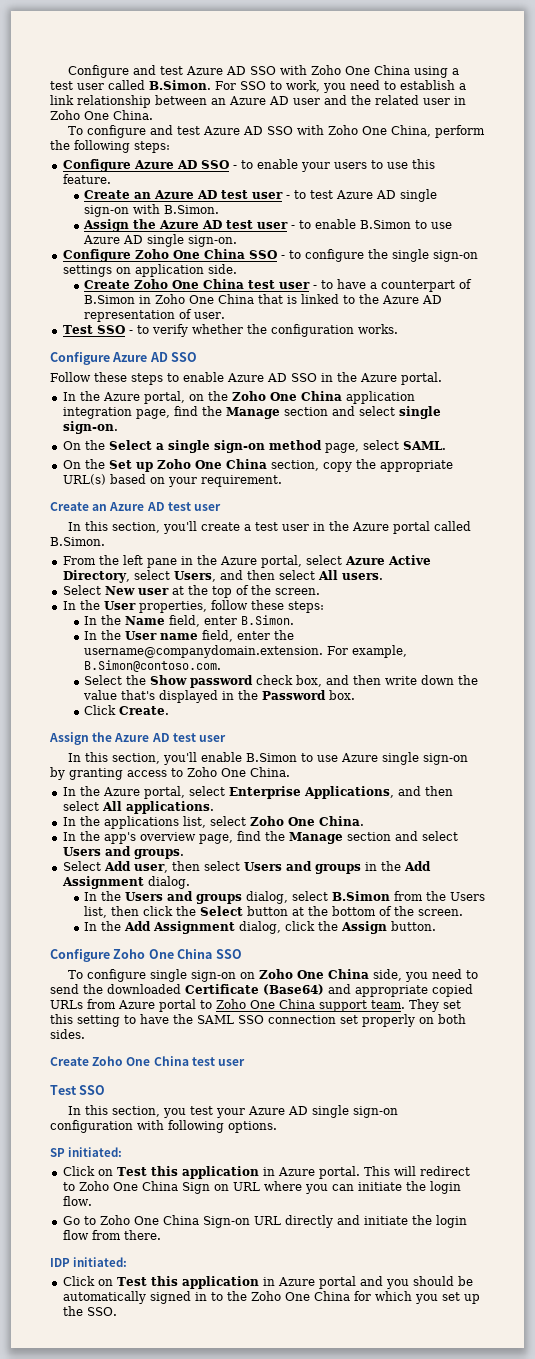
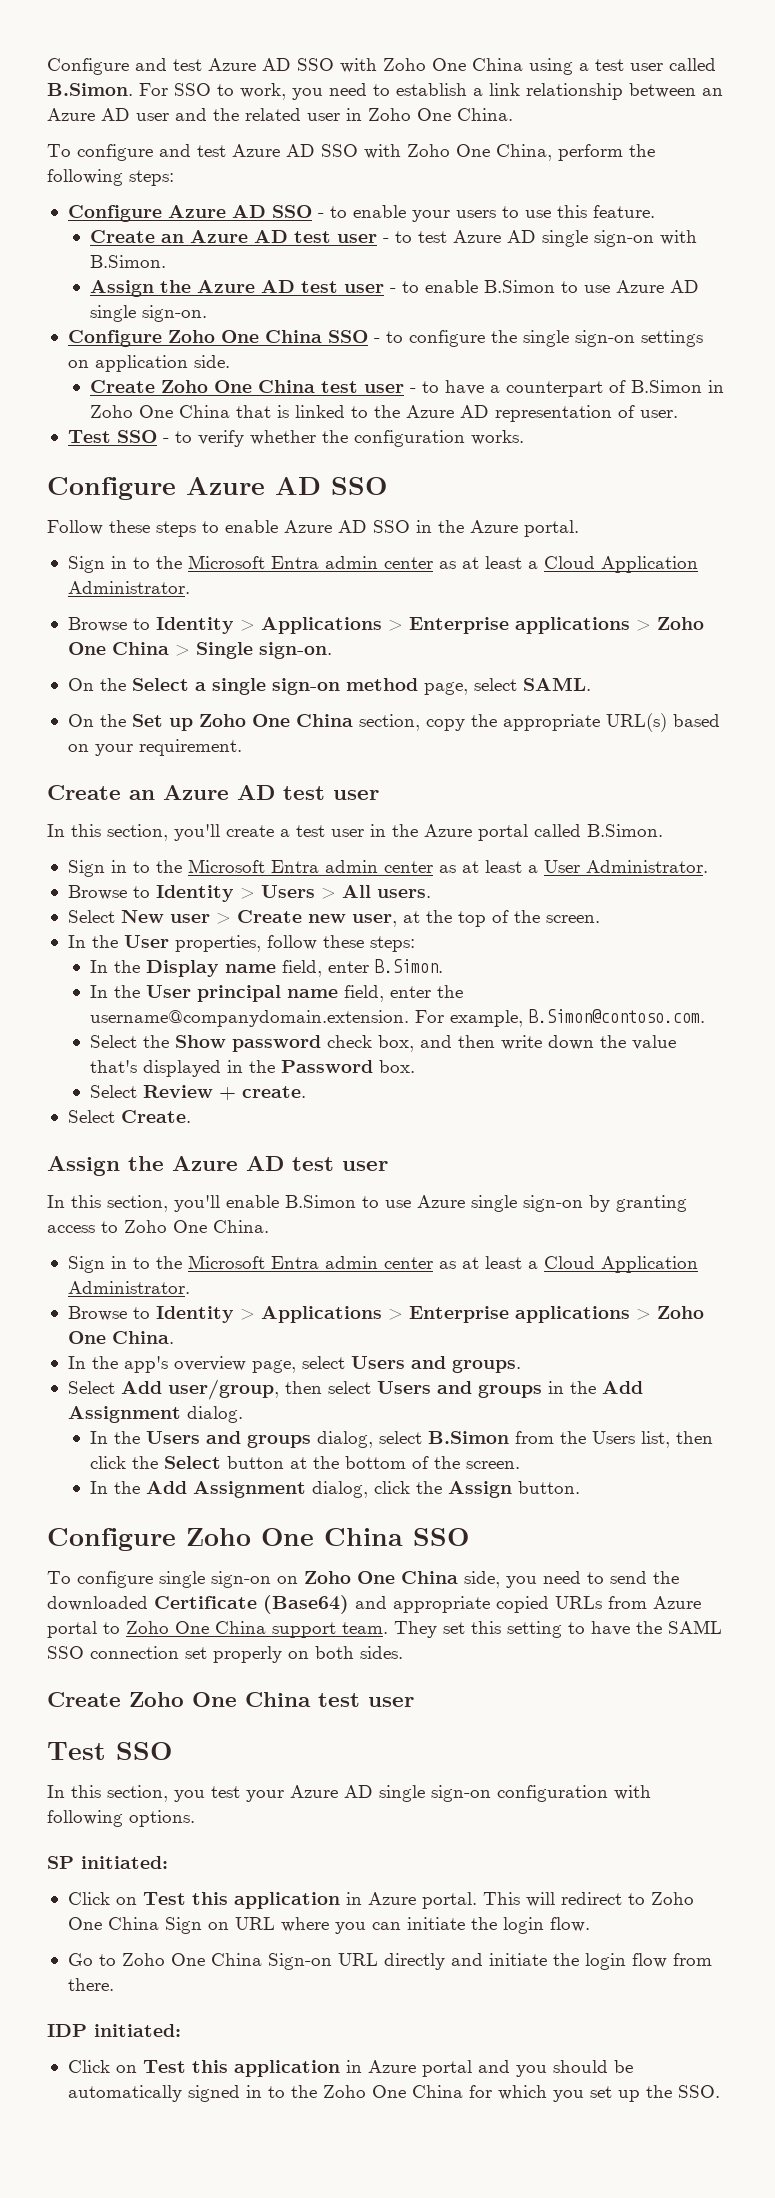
[62,391,415,404] [62,406,441,419] In the Azure portal, on the Zoho One China application integration page, find the Manage section and select single -> [67,555,698,573] [67,581,190,594] [67,617,704,634] [67,642,253,659] Sign in to the Microsoft Entra admin center as at least a Cloud Application Administrator. // Browse to Identity > Applications > Enterprise applications > Zoho One China > Single
[62,555,431,568] [62,570,315,583] From the left pane in the Azure portal, select Azure Active Directory, select Users, and then select -> [67,859,708,877] [67,885,336,902] Sign in to the Microsoft Entra admin center as at least a User Administrator. // Browse to Identity > Users >
(169, 591) none -> [215,910,397,927] > Create new user,
[124,616,165,625] Name -> [145,960,276,977] Display name
(157, 635) none -> [196,985,281,1002] principal
[83,705,116,715] Click -> [89,1085,306,1100] [67,1110,115,1123] Select Review + create. // Select
[62,786,453,799] [62,801,214,814] [62,816,246,829] In the Azure portal, select Enterprise Applications, and then select All applications. // In the applications list, select -> [67,1255,698,1273] [67,1281,190,1294] [67,1306,651,1323] Sign in to the Microsoft Entra admin center as at least a Cloud Application Administrator. // Browse to Identity > Applications > Enterprise applications >
[236,831,418,844] find the Manage section and -> (296, 1366) none
[133,864,168,873] user, -> [167,1379,279,1400] user/group,

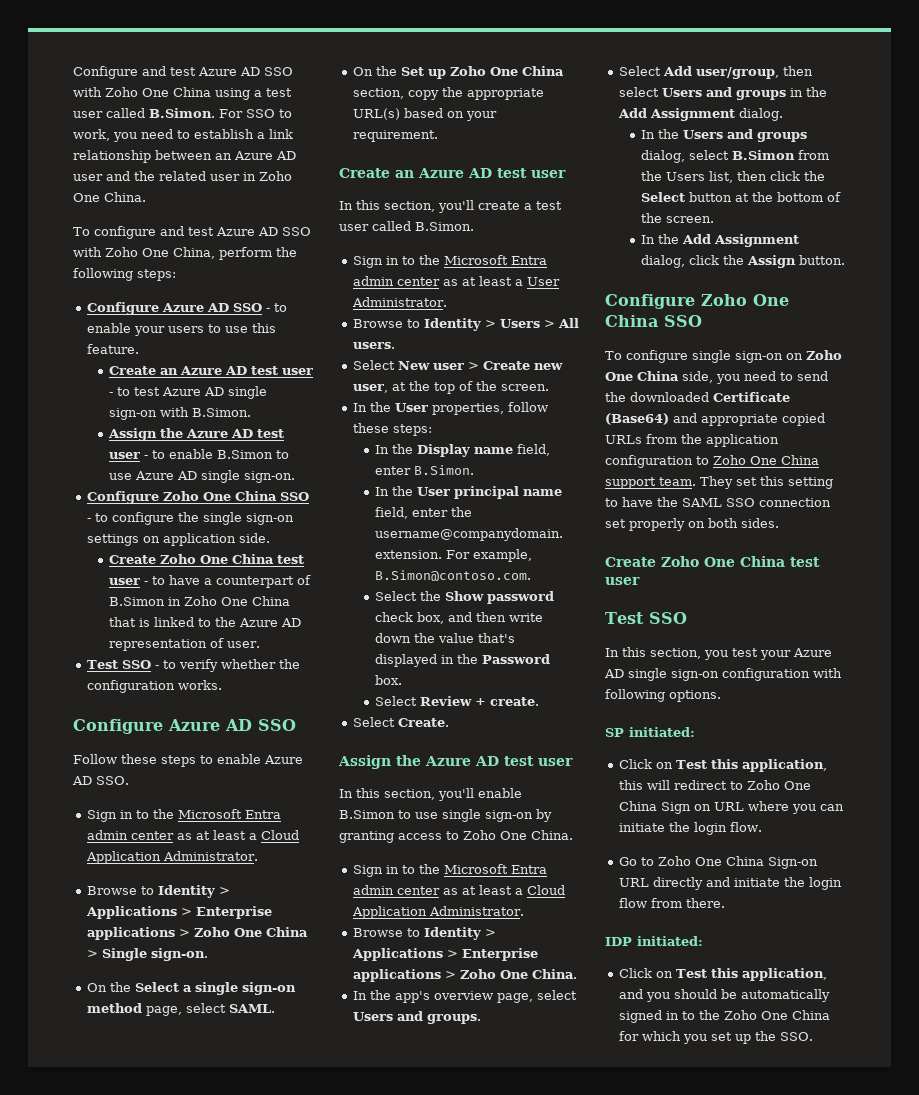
[373,520,579,537] SSO in the Azure portal. -> [96,776,129,785] SSO.
[370,824,528,841] in the Azure portal -> (369, 227) none
[417,1195,465,1208] Azure -> (438, 815) none
[653,1596,701,1609] [47,1621,97,1638] Azure portal -> [681,434,779,447] [605,455,693,468] the application configuration
[233,1892,520,1909] application in Azure portal. This -> [741,759,827,772] [618,780,643,790] application, this
[233,2060,472,2077] application in Azure portal -> [741,968,827,981] application,

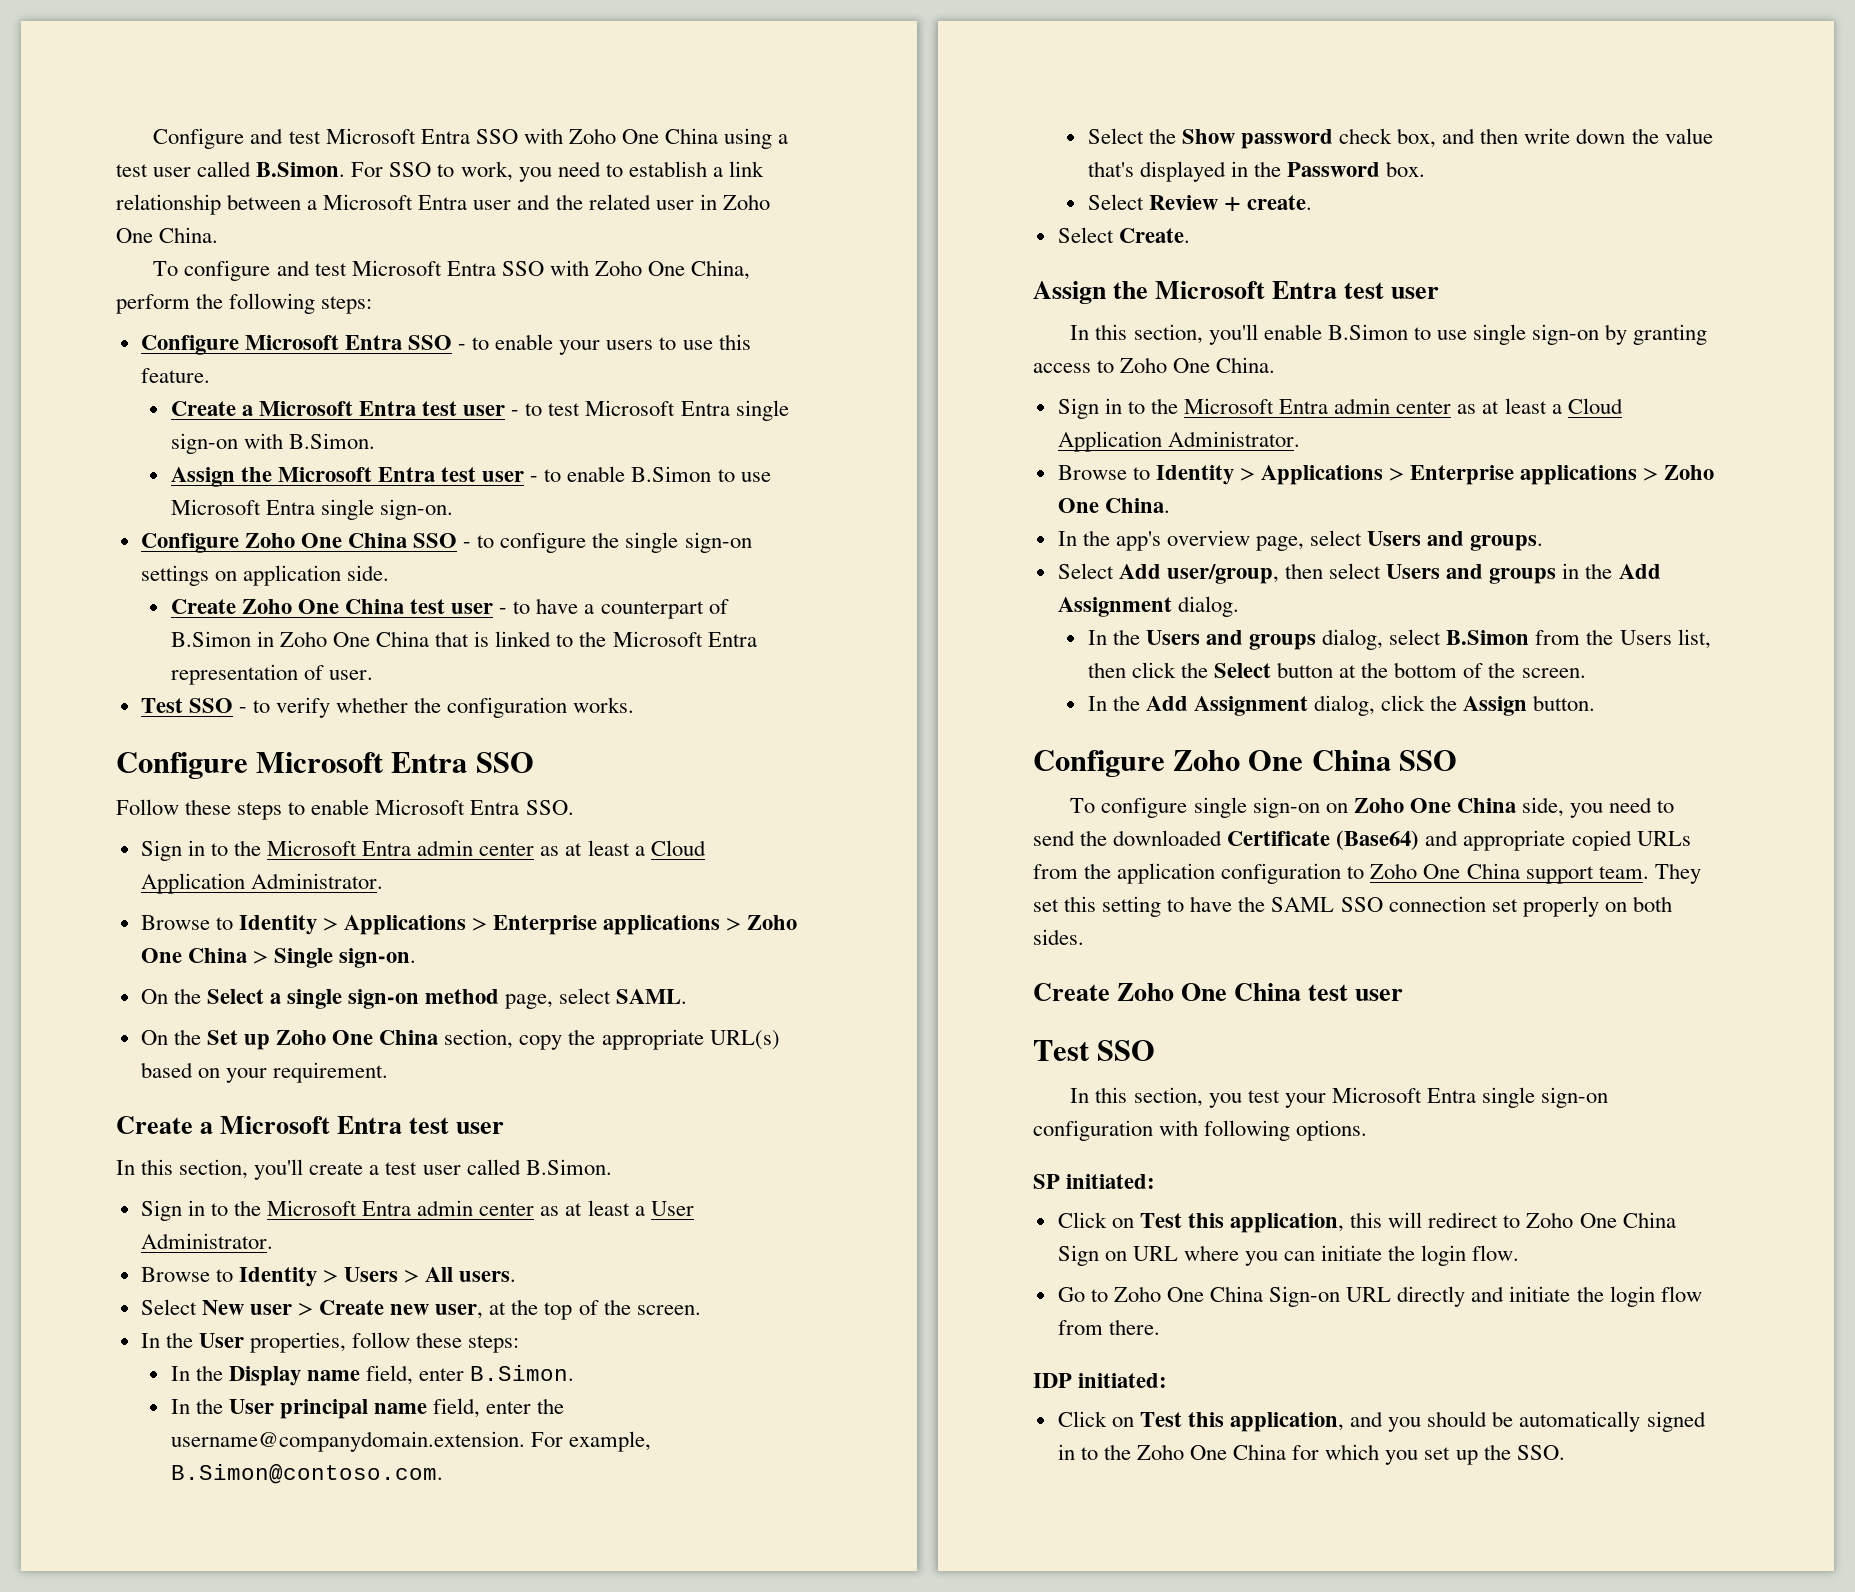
[198,67,260,76] Azure AD -> [325,128,470,144] Microsoft Entra
[215,151,296,160] an Azure AD -> [307,194,468,210] a Microsoft Entra
[216,227,278,236] Azure AD -> [351,260,496,276] Microsoft Entra
[161,303,229,312] Azure AD -> [244,335,402,350] Microsoft Entra
[159,366,247,375] an Azure AD -> [241,401,416,416] a Microsoft Entra
[161,387,224,396] Azure AD -> [585,400,730,416] Microsoft Entra
[185,429,253,438] Azure AD -> [277,467,435,482] Microsoft Entra
[134,471,197,480] Azure AD -> [170,499,315,515] Microsoft Entra
[238,618,301,627] Azure AD -> [612,631,757,647] Microsoft Entra
[168,719,252,731] Azure AD -> [256,752,468,773] Microsoft Entra
[264,755,303,764] [72,776,92,785] Azure AD -> [375,799,520,815] Microsoft Entra
[395,168,492,178] an Azure AD -> [200,1116,403,1134] a Microsoft Entra
[425,756,499,766] Azure AD -> [1155,281,1338,299] Microsoft Entra
[793,648,832,657] [604,669,624,678] Azure AD -> [1331,1087,1476,1103] Microsoft Entra

